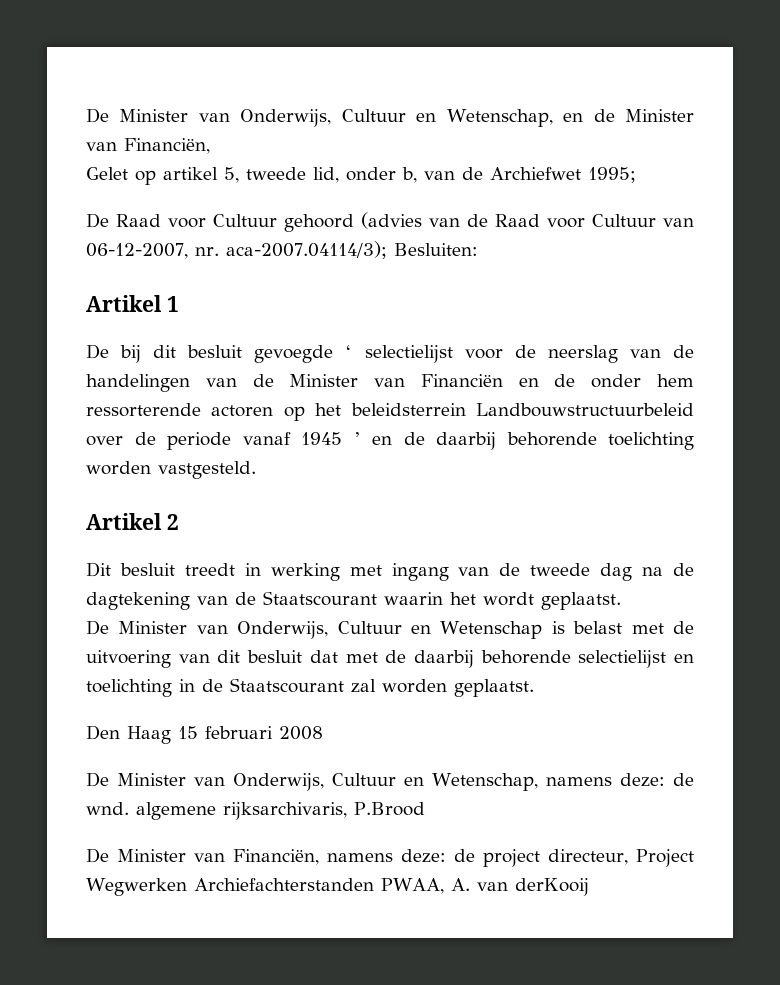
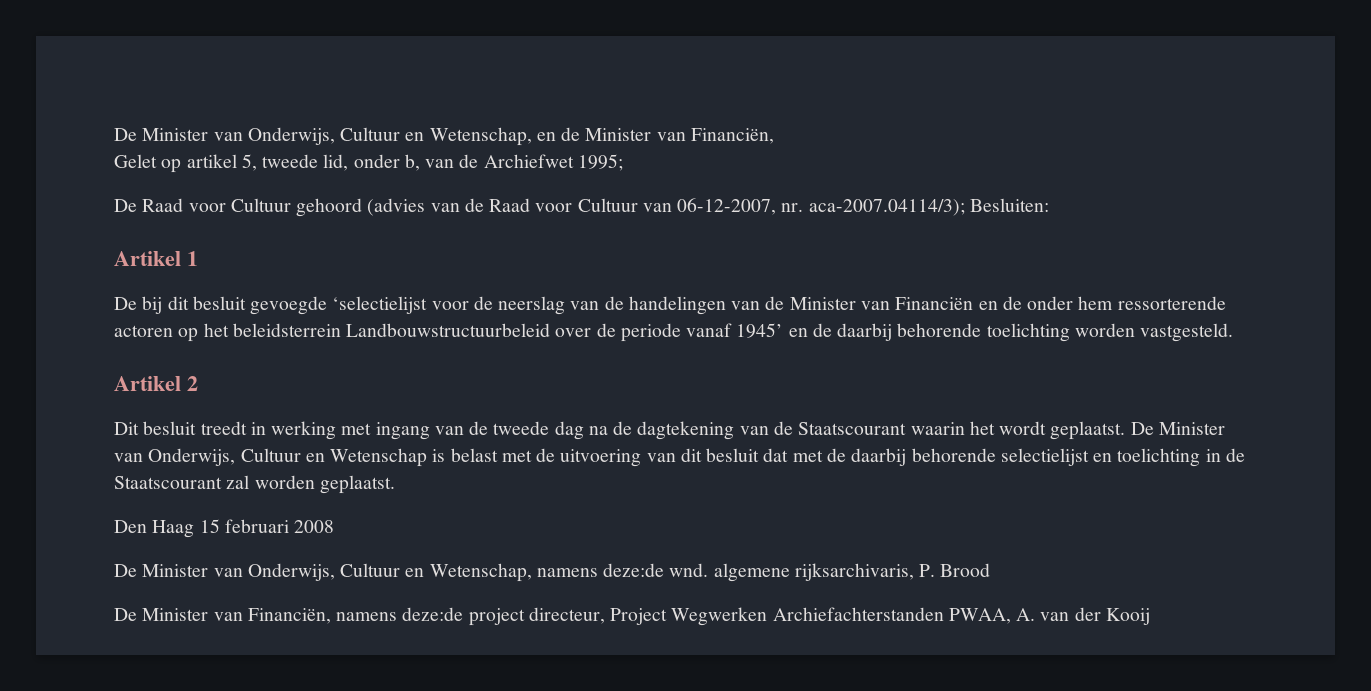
[345,345,453,363] ‘ selectielijst -> [332,296,428,314] ‘selectielijst
[301,432,361,445] 1945 ’ -> [736,323,784,338] 1945’
(621, 601) // -> (1126, 430) none
[619,773,694,787] deze: de -> [603,563,665,577] deze:de
[354,802,425,816] P.Brood -> [919,563,991,577] P. Brood
[401,849,476,863] deze: de -> [402,607,464,621] deze:de
[514,878,589,896] derKooij -> [1074,607,1150,625] der Kooij

